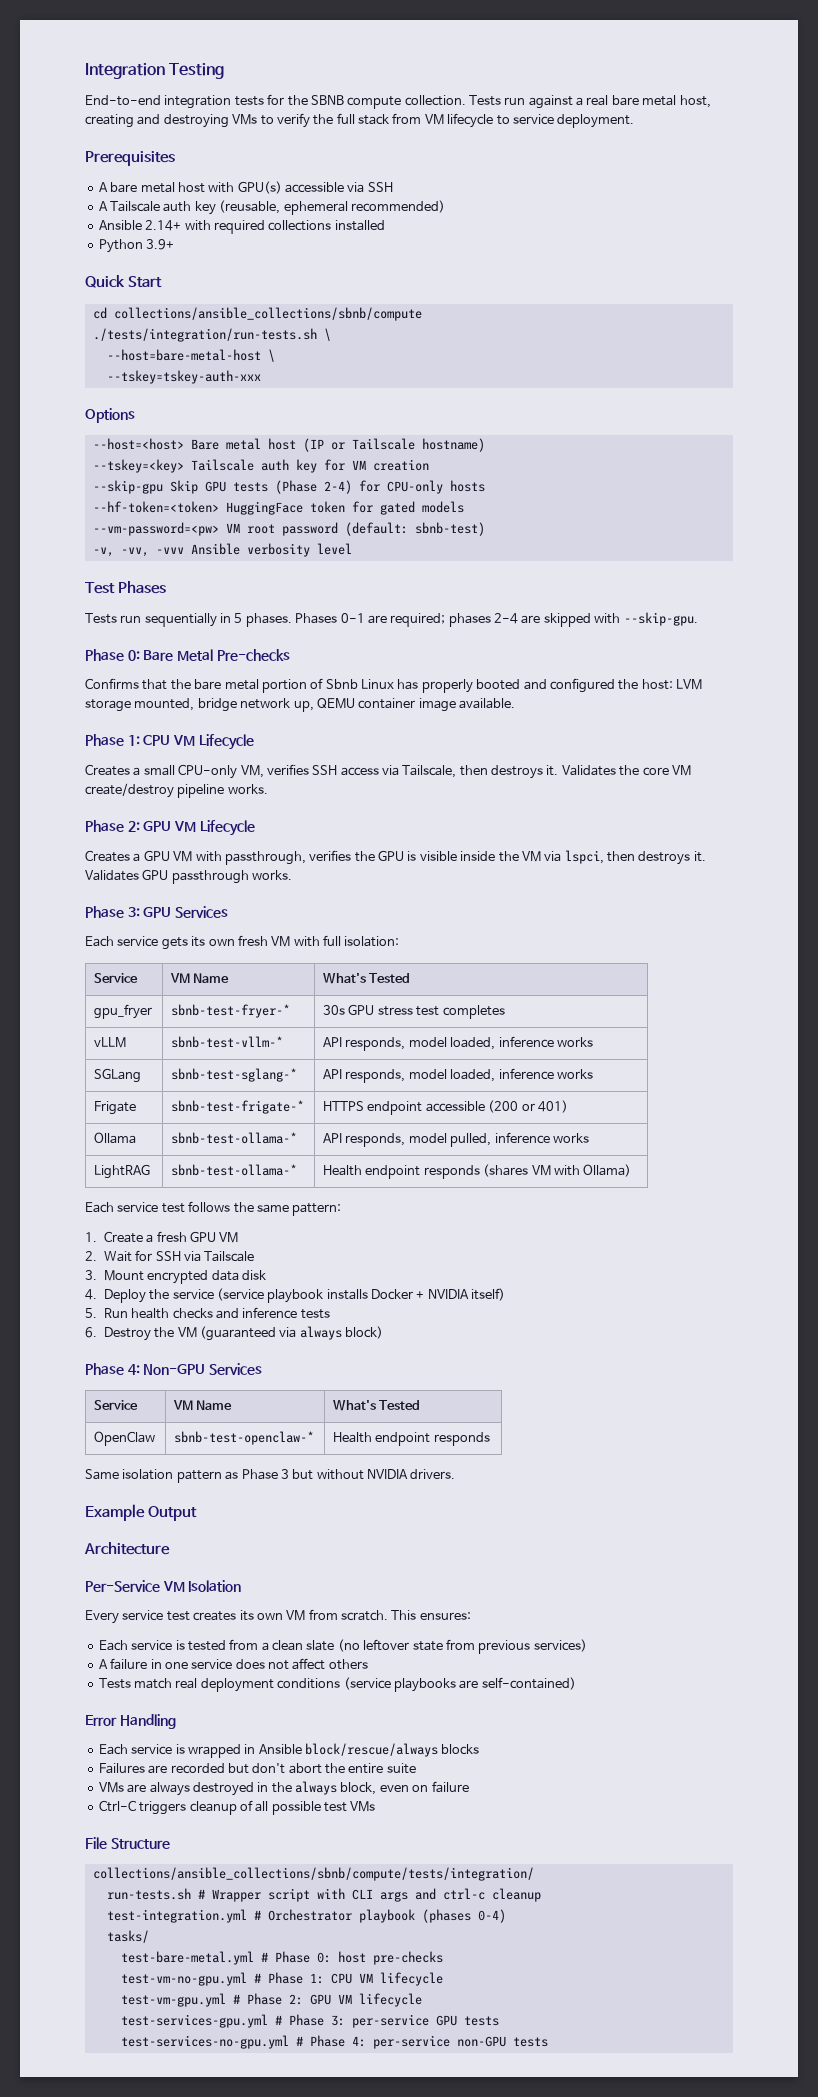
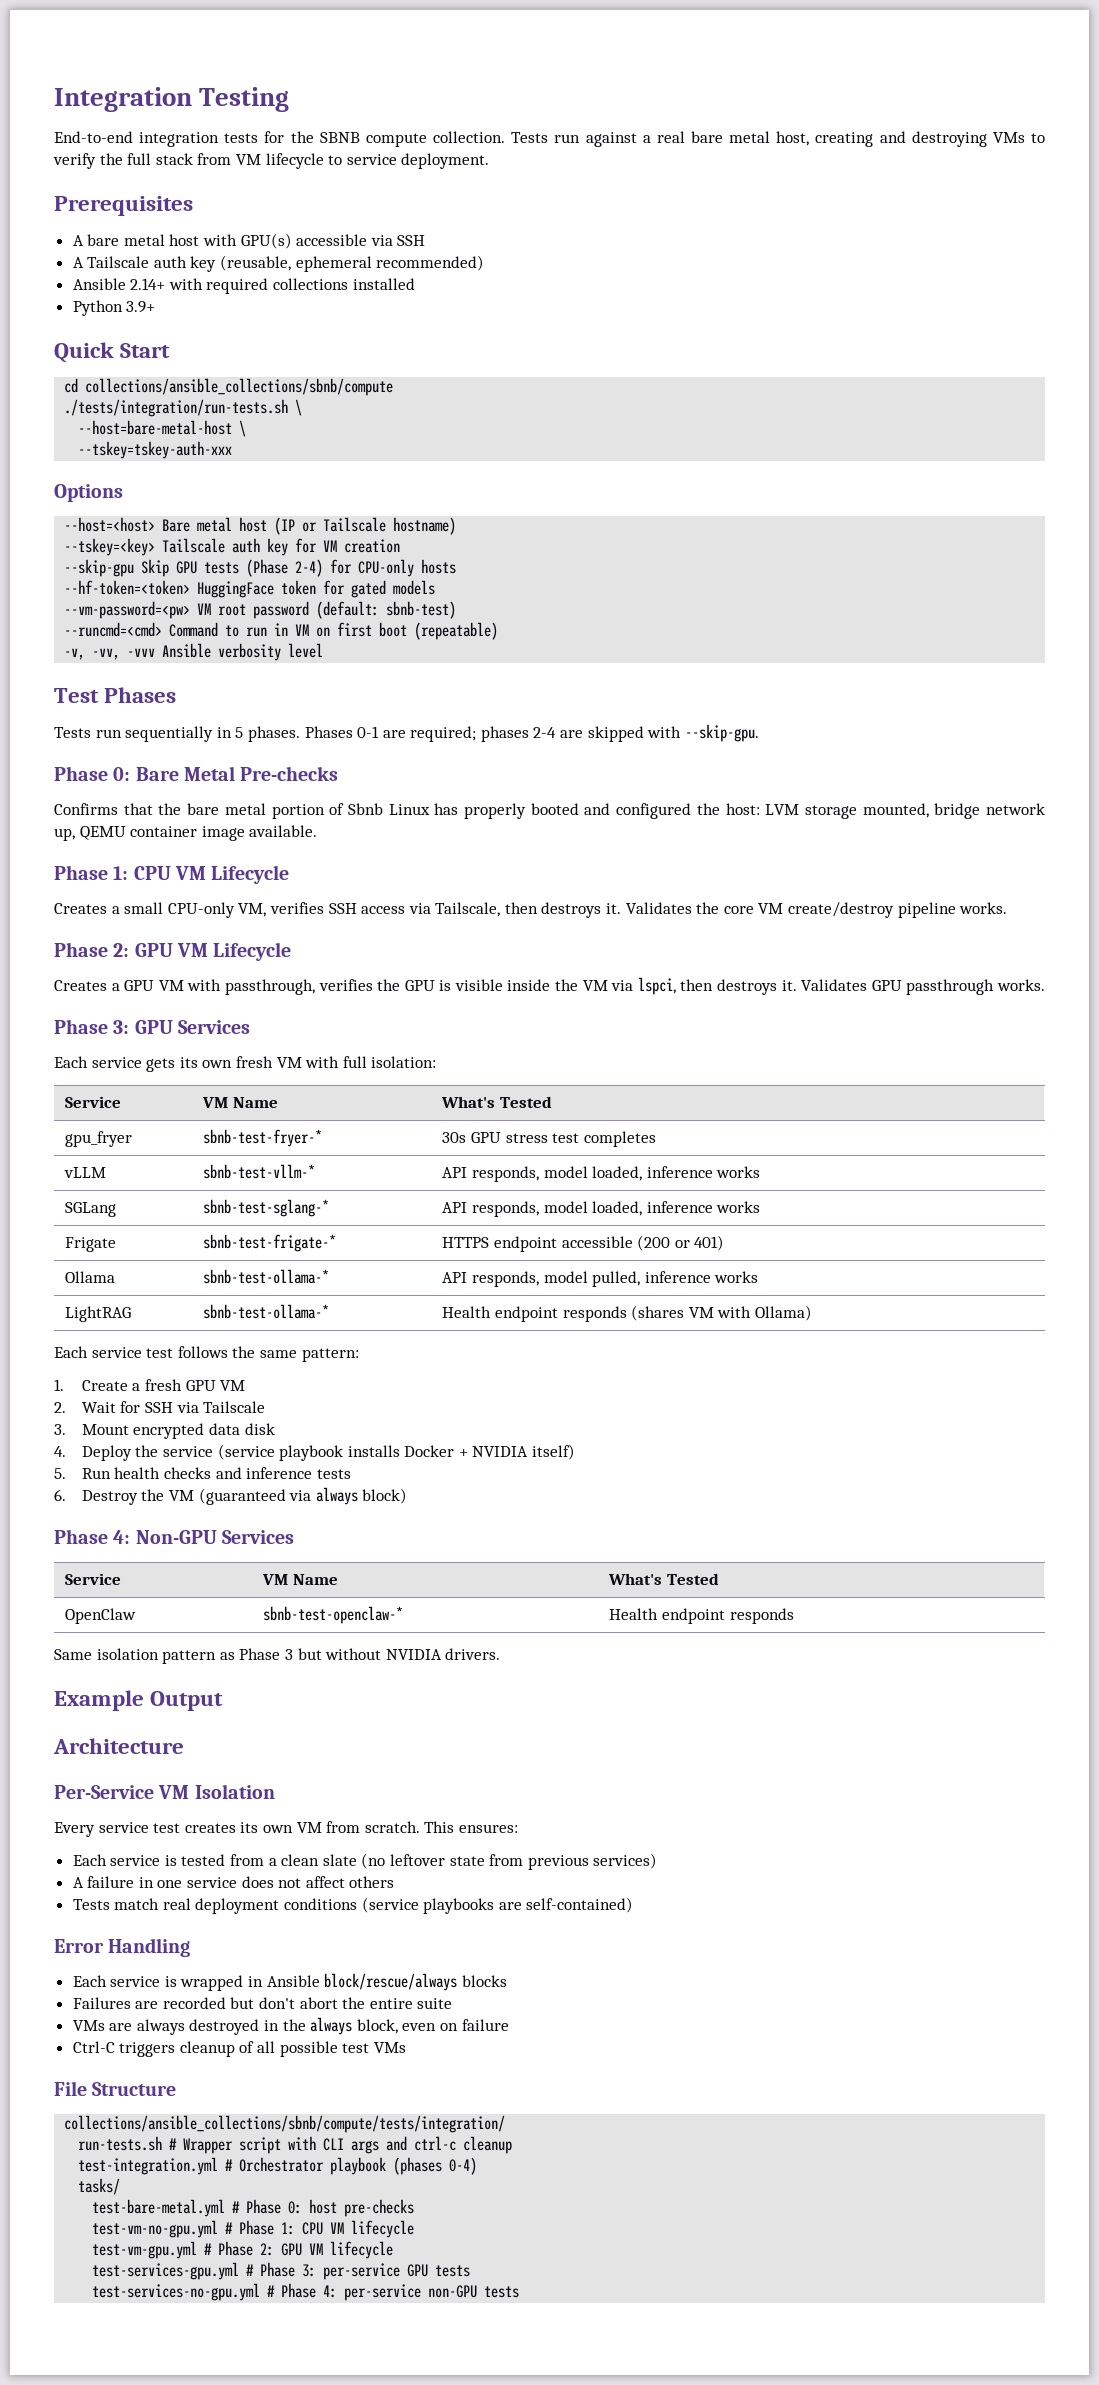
(485, 529) none -> [64,622,499,640] // --runcmd=<cmd> Command to run in VM on first boot (repeatable)

